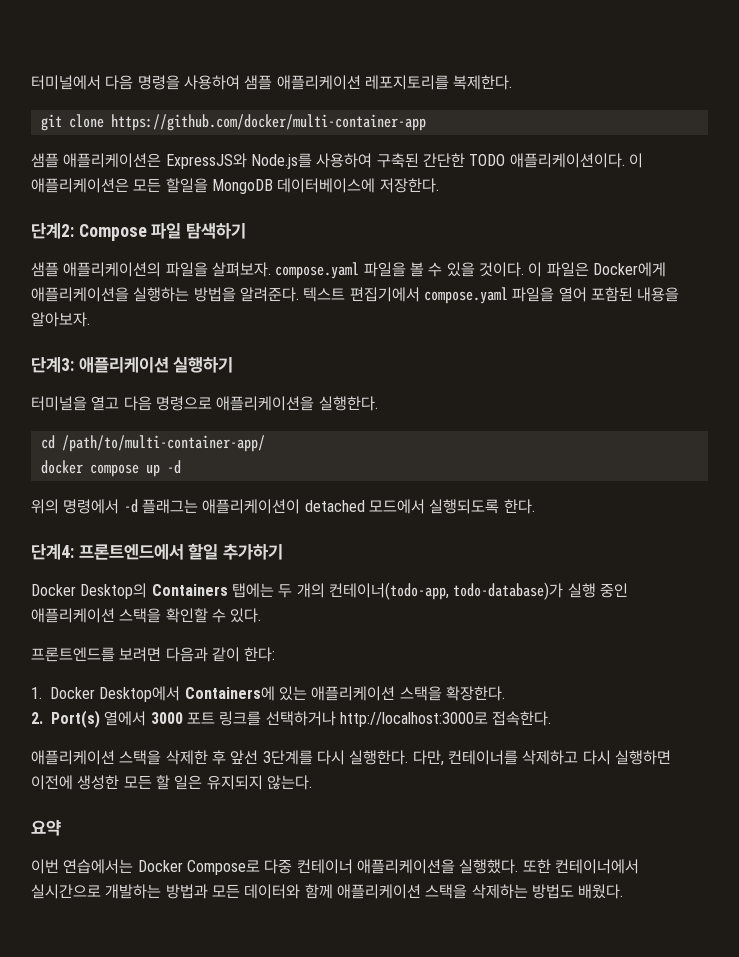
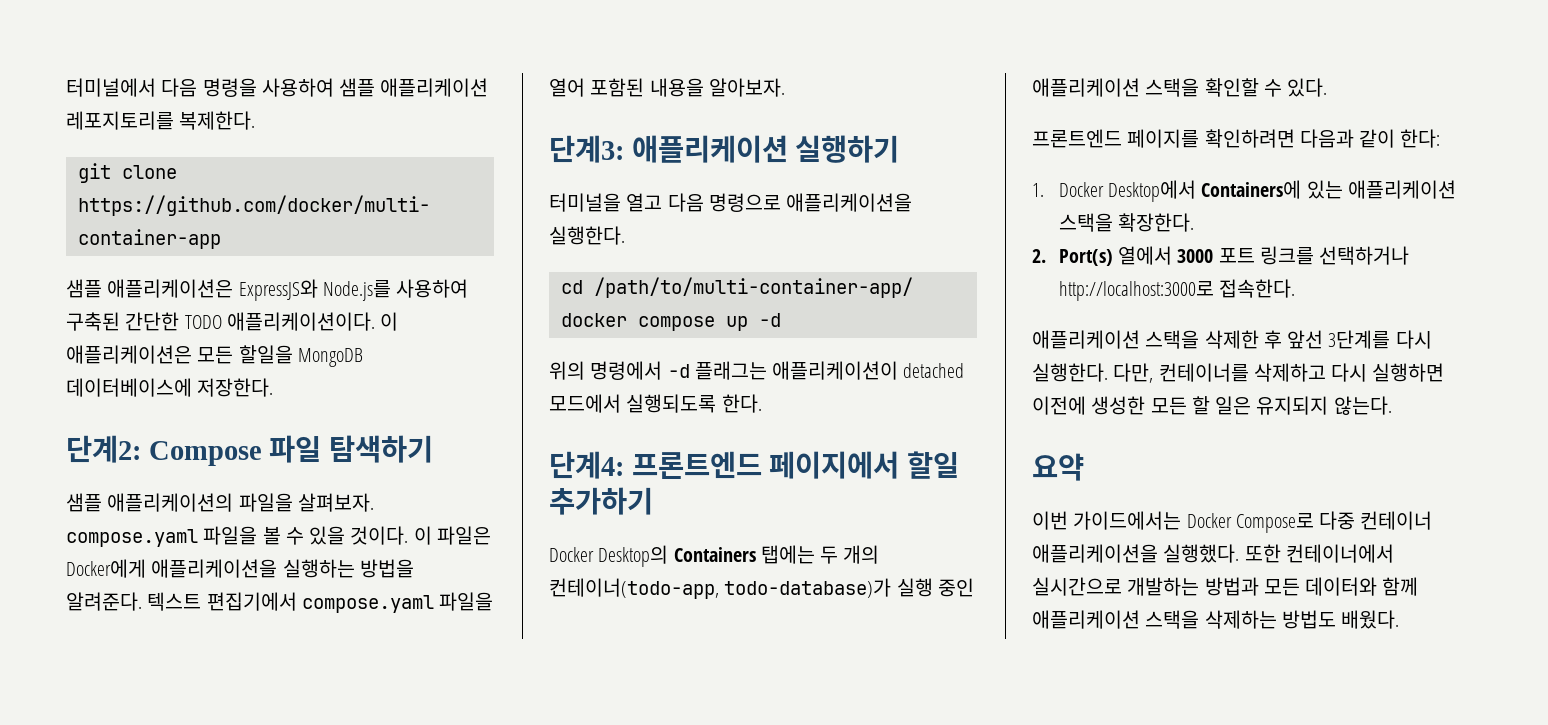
[78,544,184,560] 프론트엔드에서 -> [631,451,900,479] 프론트엔드 페이지에서
[31,647,162,662] 프론트엔드를 보려면 -> [1032,129,1295,148] 프론트엔드 페이지를 확인하려면
[63,859,134,874] 연습에서는 -> [1073,511,1182,530] 가이드에서는

